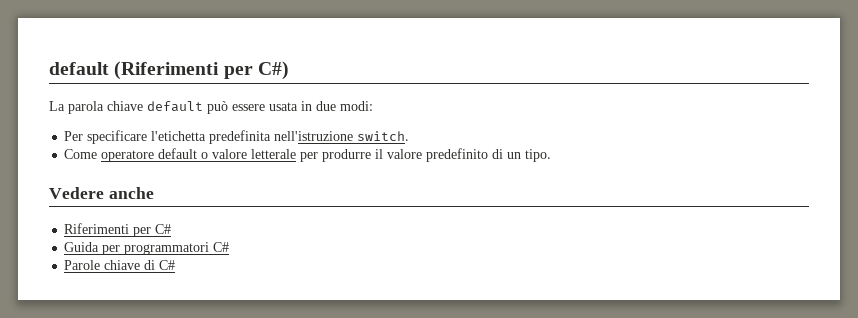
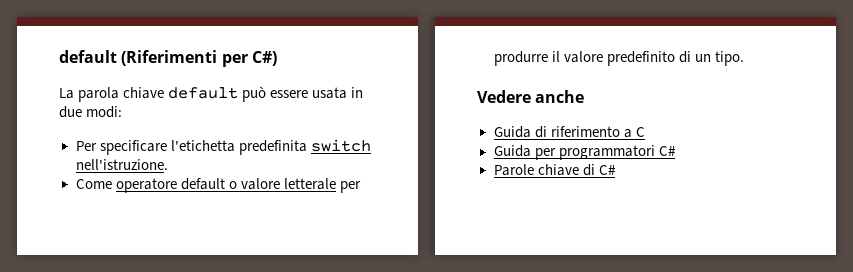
[274,131,410,141] nell'istruzione switch. -> [310,139,371,152] [75,159,168,170] switch nell'istruzione.
[64,223,172,237] Riferimenti per C# -> [493,126,645,138] Guida di riferimento a C

